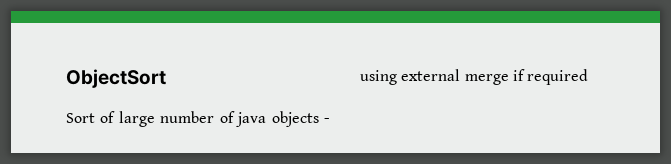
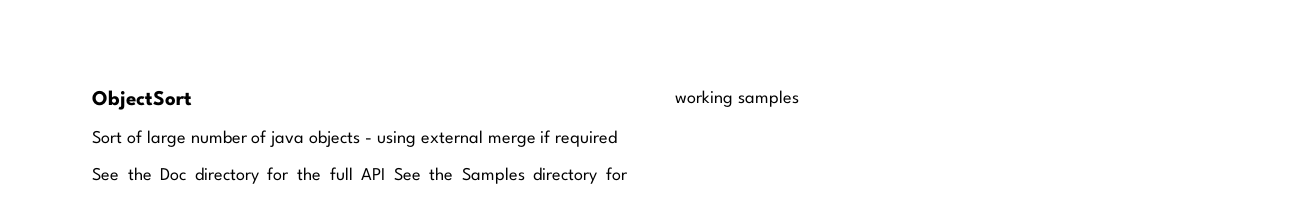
(589, 77) none -> [92,167,628,184] [675,90,799,107] // See the Doc directory for the full API See the Samples directory for working samples

